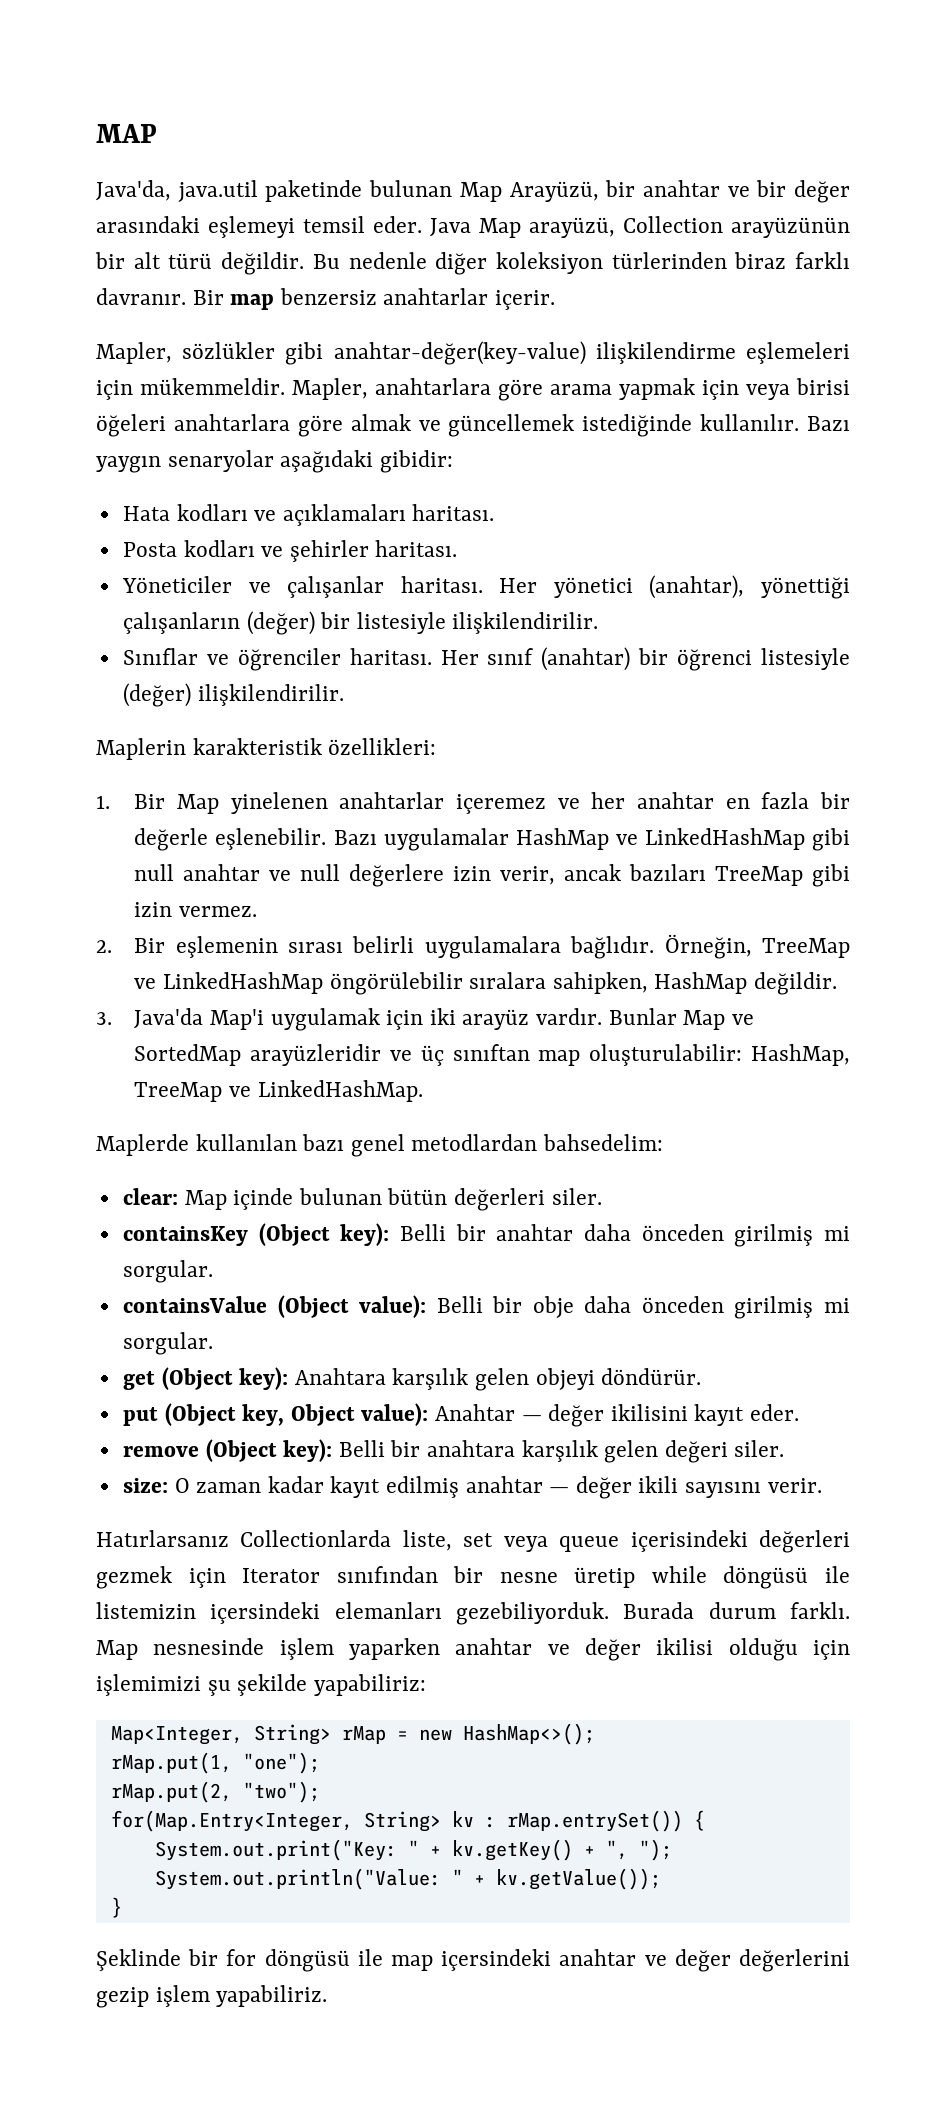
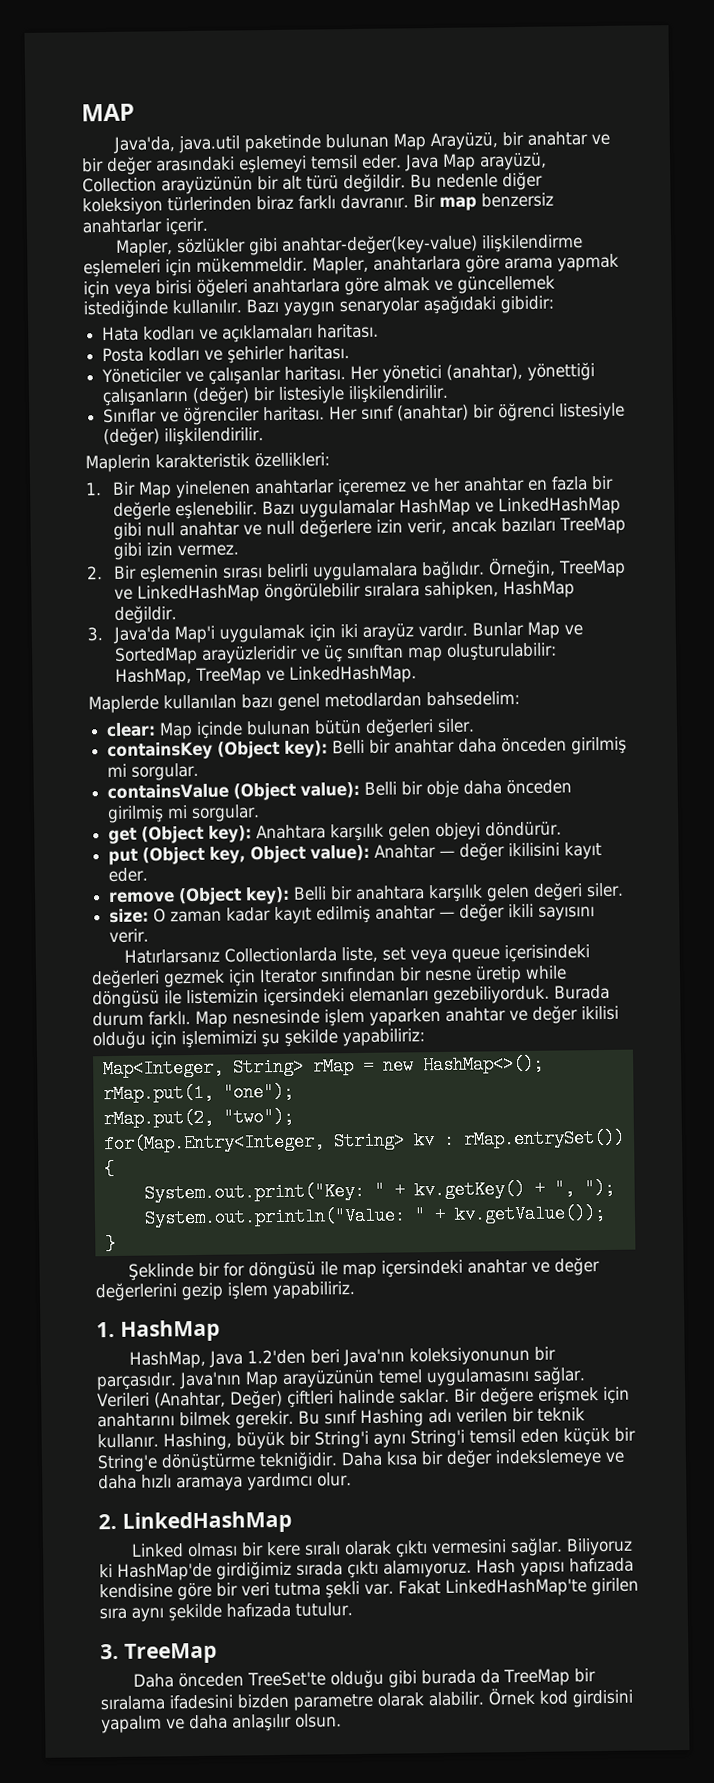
(328, 1996) none -> [96,1319,220,1342] [128,1346,556,1369] [96,1366,586,1391] [97,1386,630,1409] [97,1407,585,1429] [97,1427,636,1451] [97,1449,624,1473] [98,1472,352,1492] [98,1510,292,1534] [130,1537,633,1558] [99,1557,634,1581] [99,1577,639,1601] [99,1602,353,1622] [100,1642,217,1664] [132,1668,596,1689] [100,1687,633,1711] [101,1713,342,1734] // 1. HashMap // HashMap, Java 1.2'den beri Java'nın koleksiyonunun bir parçasıdır. Java'nın Map arayüzünün temel uygulamasını sağlar. Verileri (Anahtar, Değer) çiftleri halinde saklar. Bir değere erişmek için anahtarını bilmek gerekir. Bu sınıf Hashing adı verilen bir teknik kullanır. Hashing, büyük bir String'i aynı String'i temsil eden küçük bir String'e dönüştürme tekniğidir. Daha kısa bir değer indekslemeye ve daha hızlı aramaya yardımcı olur. // 2. LinkedHashMap // Linked olması bir kere sıralı olarak çıktı vermesini sağlar. Biliyoruz ki HashMap'de girdiğimiz sırada çıktı alamıyoruz. Hash yapısı hafızada kendisine göre bir veri tutma şekli var. Fakat LinkedHashMap'te girilen sıra aynı şekilde hafızada tutulur. // 3. TreeMap // Daha önceden TreeSet'te olduğu gibi burada da TreeMap bir sıralama ifadesini bizden parametre olarak alabilir. Örnek kod girdisini yapalım ve daha anlaşılır olsun.

